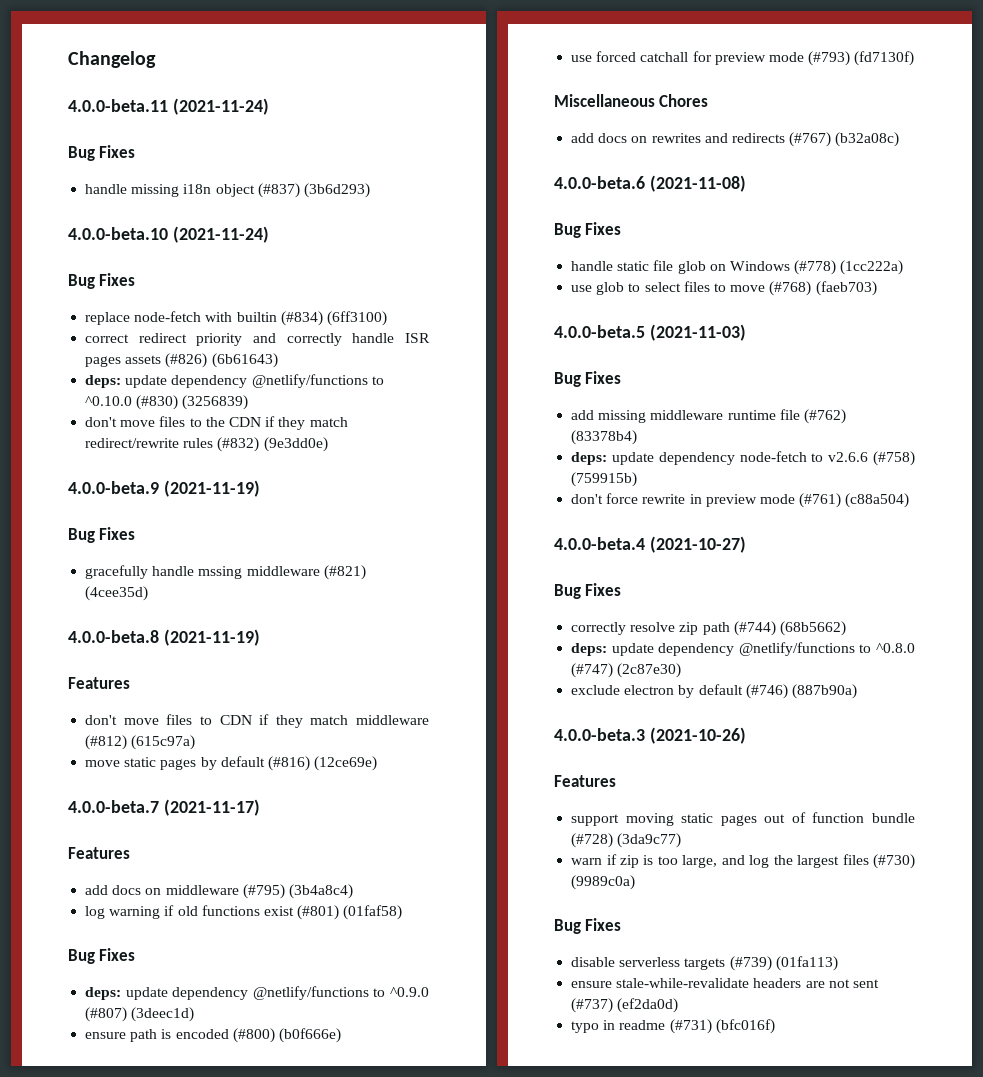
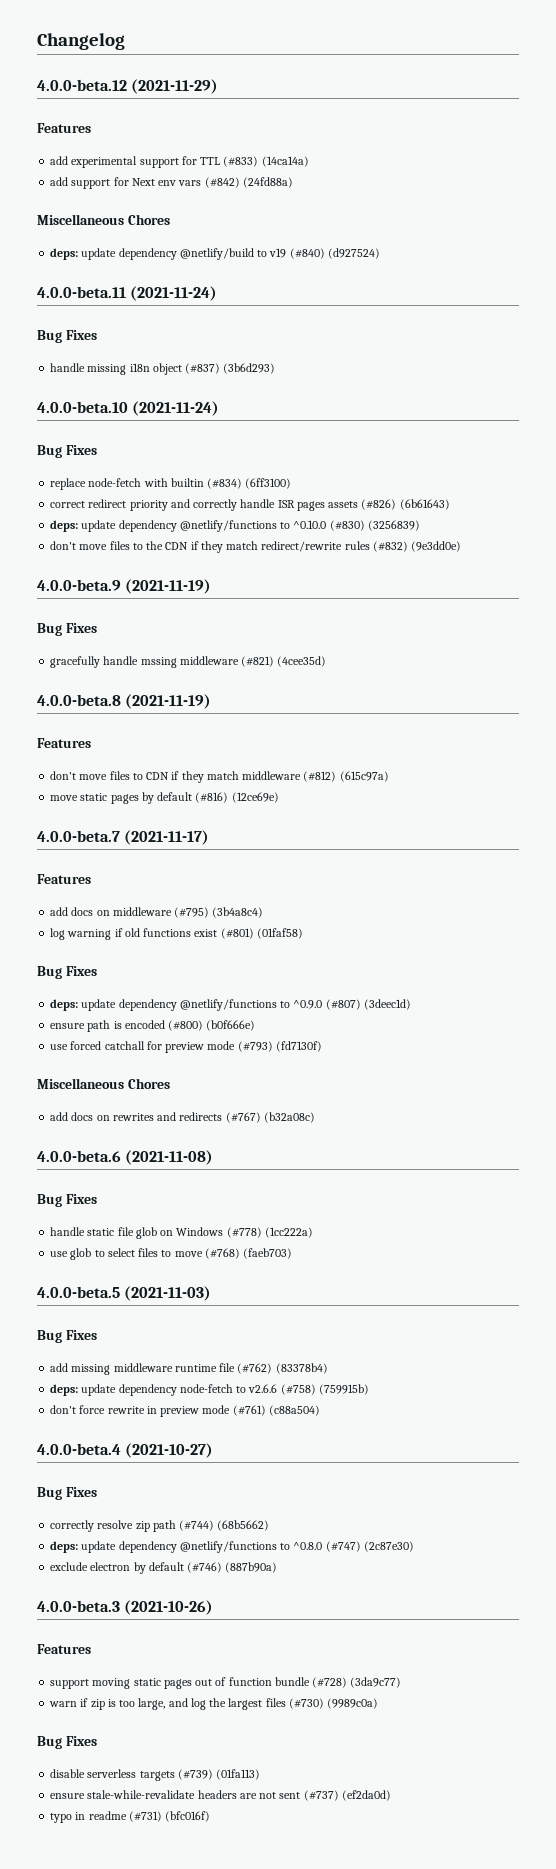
(156, 59) none -> [37,79,219,94] [37,123,91,133] [50,156,309,168] [50,177,293,189] [37,214,170,225] [50,248,380,260] // 4.0.0-beta.12 (2021-11-29) // Features // add experimental support for TTL (#833) (14ca14a) // add support for Next env vars (#842) (24fd88a) // Miscellaneous Chores // deps: update dependency @netlify/build to v19 (#840) (d927524)

